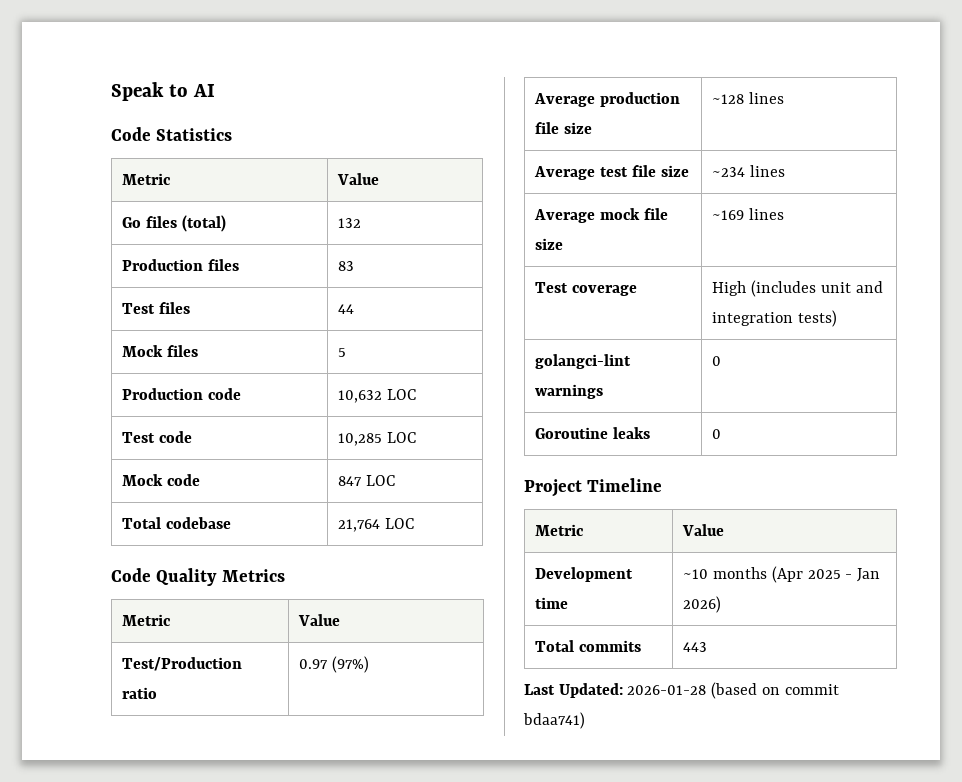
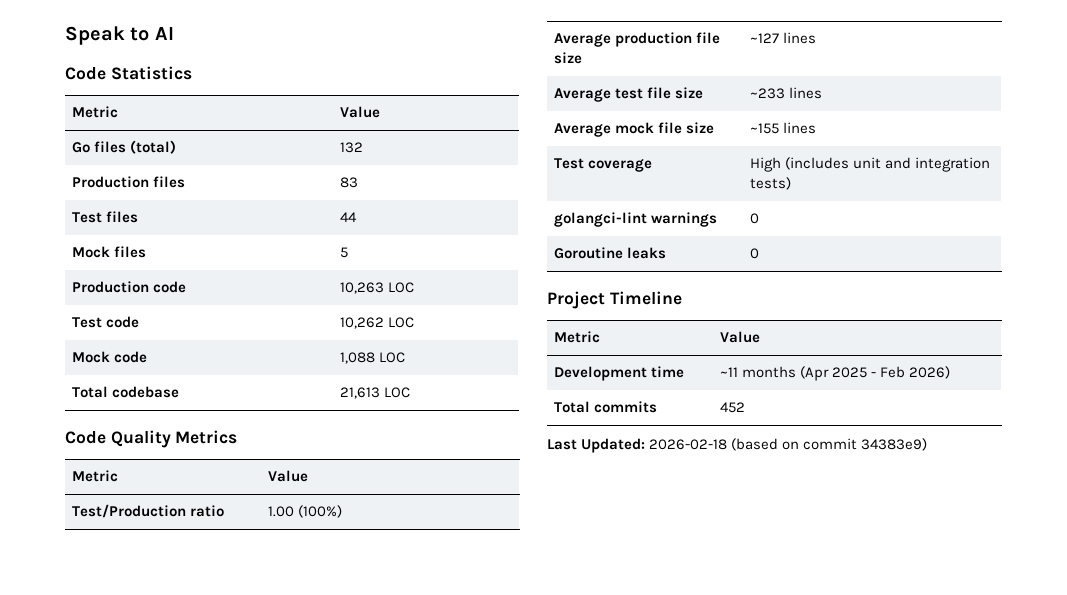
[338,390,383,403] 10,632 -> [339,282,384,294] 10,263
[338,433,383,446] 10,285 -> [339,317,384,329] 10,262
[338,476,363,486] 847 -> [339,352,375,364] 1,088
[338,519,381,532] 21,764 -> [339,387,380,399] 21,613
[299,656,370,673] 0.97 (97%) -> [267,505,342,518] 1.00 (100%)
[712,94,745,104] ~128 -> [749,33,779,43] ~127
[712,167,746,177] ~234 -> [749,88,785,99] ~233
[712,210,745,220] ~169 -> [749,123,779,134] ~155
[683,569,709,579] ~10 -> [719,367,738,377] ~11
[856,568,880,582] Jan -> [879,366,905,378] Feb
[683,642,708,652] 443 -> [719,402,745,413] 452
[627,685,707,695] 2026-01-28 -> [649,439,728,450] 2026-02-18
[523,712,585,729] bdaa741) -> [861,438,928,451] 34383e9)

